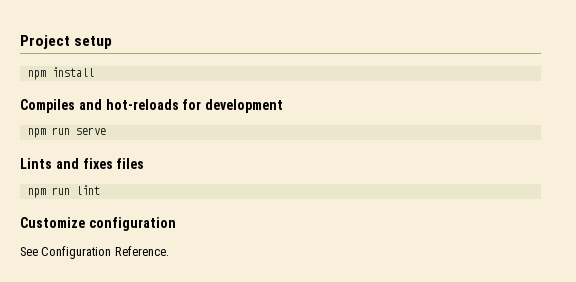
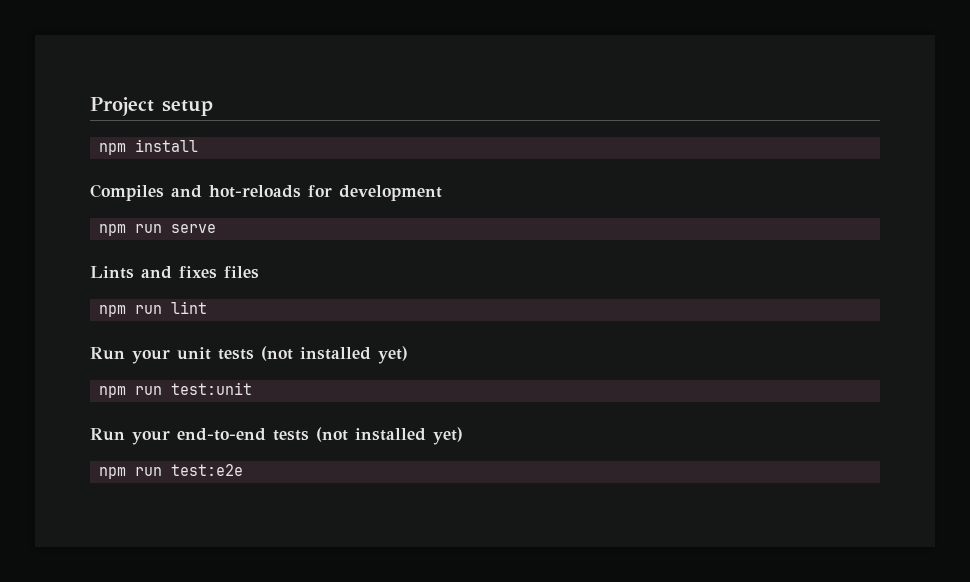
[20,217,176,231] [20,246,169,259] Customize configuration // See Configuration Reference. -> [90,346,408,364] [98,382,252,398] [90,427,463,445] [98,464,243,479] Run your unit tests (not installed yet) // npm run test:unit // Run your end-to-end tests (not installed yet) // npm run test:e2e

